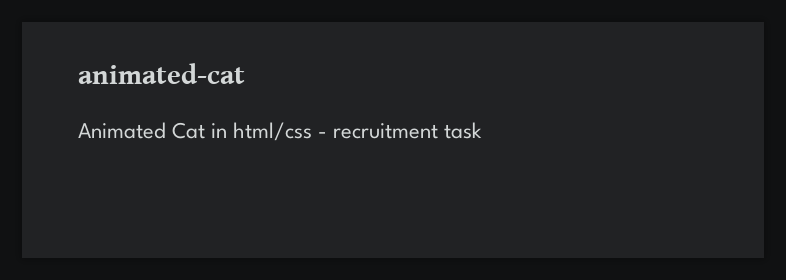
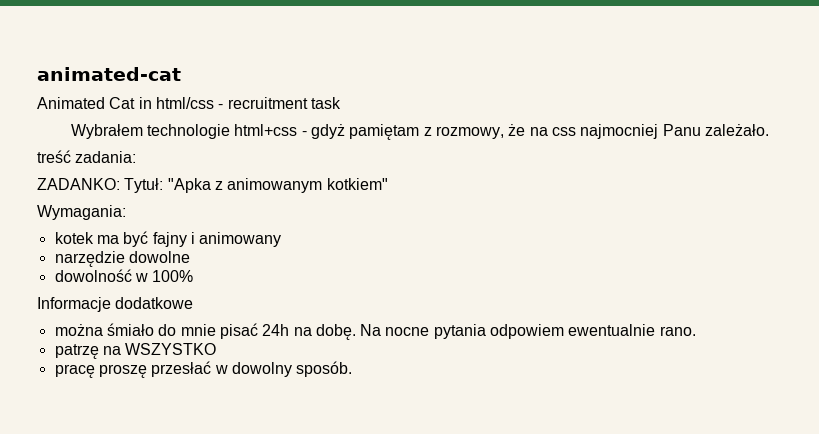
(483, 130) none -> [70,124,769,140] [37,150,137,163] [37,178,388,193] [37,205,126,220] [54,231,282,247] [54,251,190,267] [54,269,194,282] [37,297,194,312] [54,323,696,340] [54,343,217,359] [54,361,353,378] // Wybrałem technologie html+css - gdyż pamiętam z rozmowy, że na css najmocniej Panu zależało. // treść zadania: // ZADANKO: Tytuł: "Apka z animowanym kotkiem" // Wymagania: // kotek ma być fajny i animowany // narzędzie dowolne // dowolność w 100% // Informacje dodatkowe // można śmiało do mnie pisać 24h na dobę. Na nocne pytania odpowiem ewentualnie rano. // patrzę na WSZYSTKO // pracę proszę przesłać w dowolny sposób.

